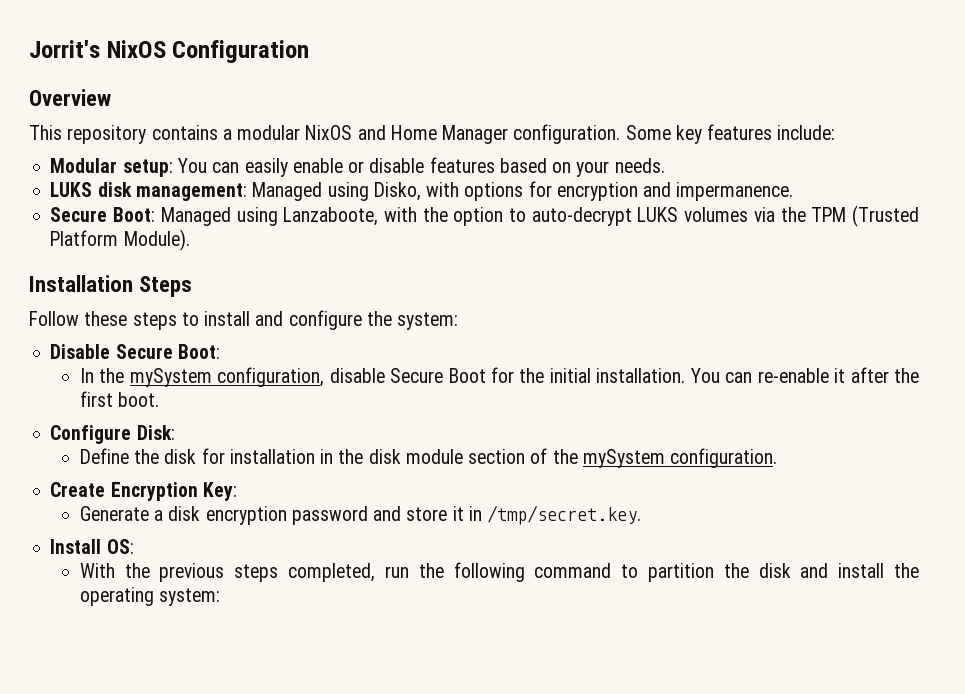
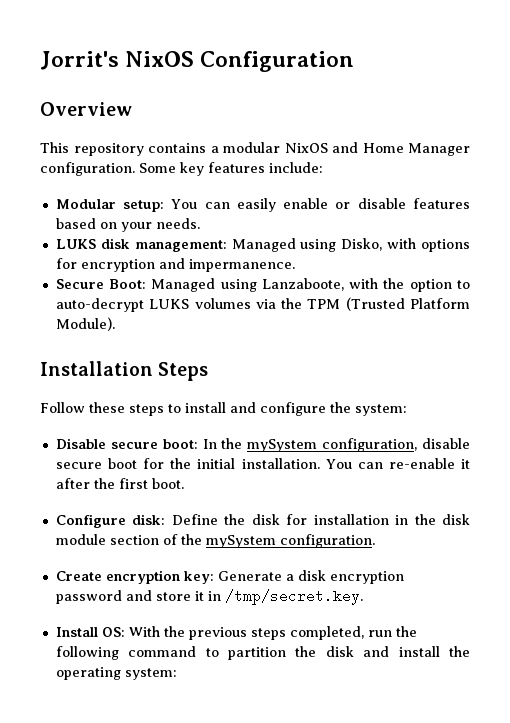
[115,344,220,359] Secure Boot: // -> [110,439,198,449] secure boot:
[390,368,486,383] Secure Boot -> [55,458,138,469] secure boot
[136,425,175,440] Disk: // -> [132,514,166,525] disk:
[110,482,237,501] Encryption Key: // -> [105,570,214,584] encryption key:
(134, 546) // -> (125, 632) none

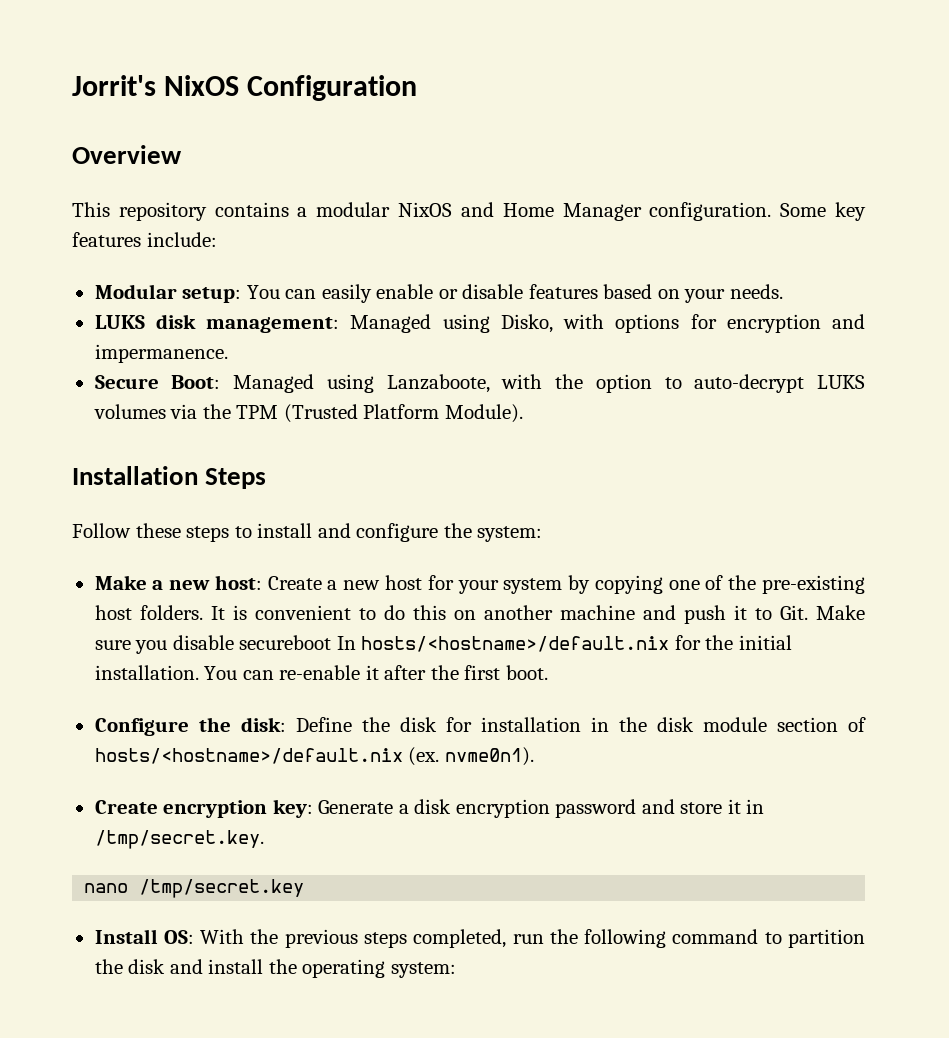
[55,438,470,452] [55,458,138,469] Disable secure boot: In the mySystem configuration, disable secure boot -> [94,575,866,594] [94,605,866,624] [94,635,670,654] Make a new host: Create a new host for your system by copying one of the pre-existing host folders. It is convenient to do this on another machine and push it to Git. Make sure you disable secureboot In hosts/<hostname>/default.nix
(126, 521) none -> [198,717,231,732] the
[180,534,375,548] the mySystem configuration. -> [94,747,534,766] hosts/<hostname>/default.nix (ex. nvme0n1).
(363, 597) none -> [84,879,305,898] // nano /tmp/secret.key

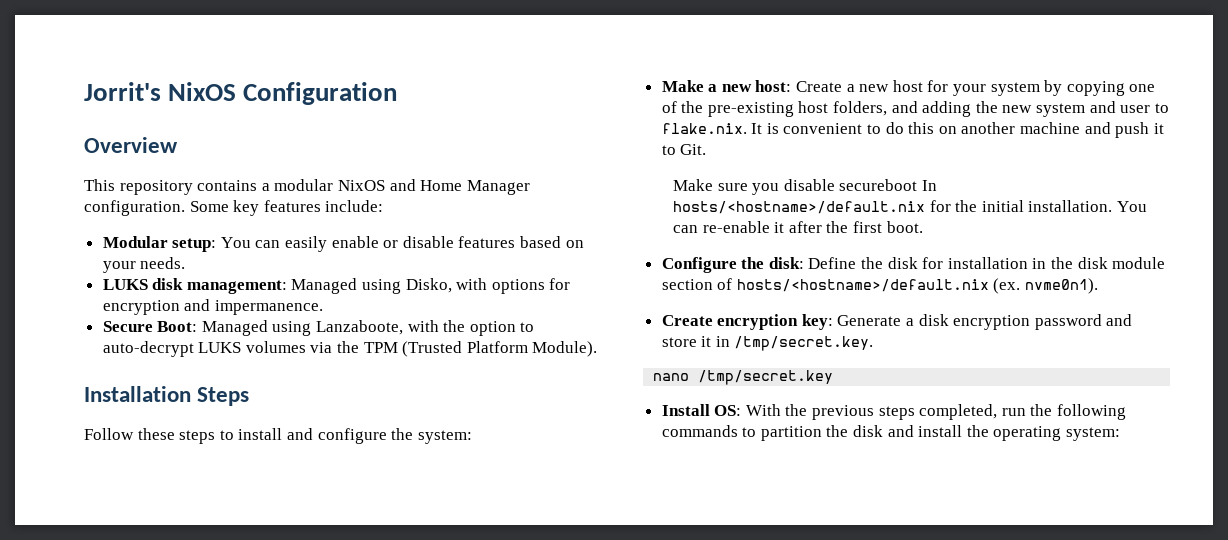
[139,605,203,620] folders. -> [833,101,1169,117] [661,123,747,134] folders, and adding the new system and user to flake.nix.
(808, 612) none -> (707, 149) //
[672,929,759,944] command -> [661,425,738,437] commands

